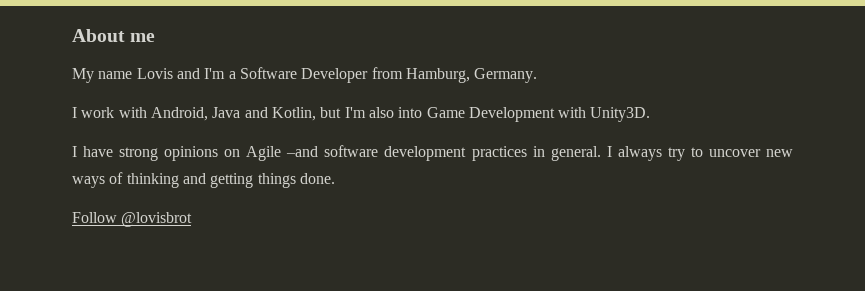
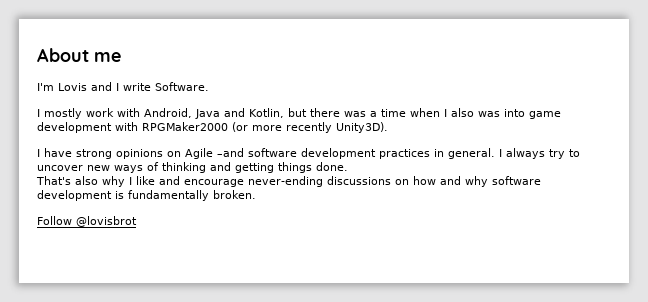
[72,67,538,83] [72,107,77,118] My name Lovis and I'm a Software Developer from Hamburg, Germany. // I -> [37,82,209,91] [37,108,82,119] I'm Lovis and I write Software. // I mostly
[344,107,651,122] I'm also into Game Development with Unity3D. -> [310,108,561,119] [37,122,388,133] there was a time when I also was into game development with RPGMaker2000 (or more recently Unity3D).
(335, 178) none -> [36,176,541,187] [37,190,256,201] // That's also why I like and encourage never-ending discussions on how and why software development is fundamentally broken.

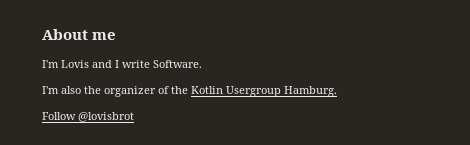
[37,108,561,119] [37,122,388,133] [37,148,580,159] [37,162,348,173] [36,176,541,187] [37,190,256,201] I mostly work with Android, Java and Kotlin, but there was a time when I also was into game development with RPGMaker2000 (or more recently Unity3D). // I have strong opinions on Agile –and software development practices in general. I always try to uncover new ways of thinking and getting things done. // That's also why I like and encourage never-ending discussions on how and why software development is fundamentally broken. -> [42,86,337,97] I'm also the organizer of the Kotlin Usergroup Hamburg.

